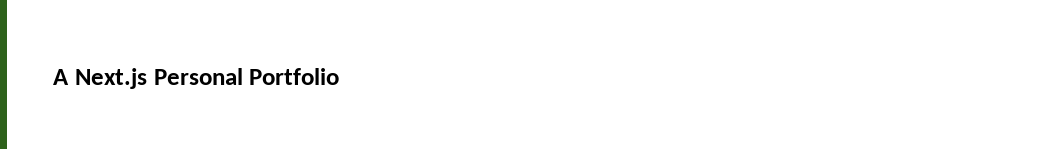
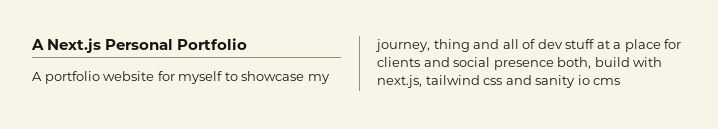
(340, 76) none -> [32,71,330,84] [375,39,682,52] [377,57,663,70] [377,75,621,88] // A portfolio website for myself to showcase my journey, thing and all of dev stuff at a place for clients and social presence both, build with next.js, tailwind css and sanity io cms

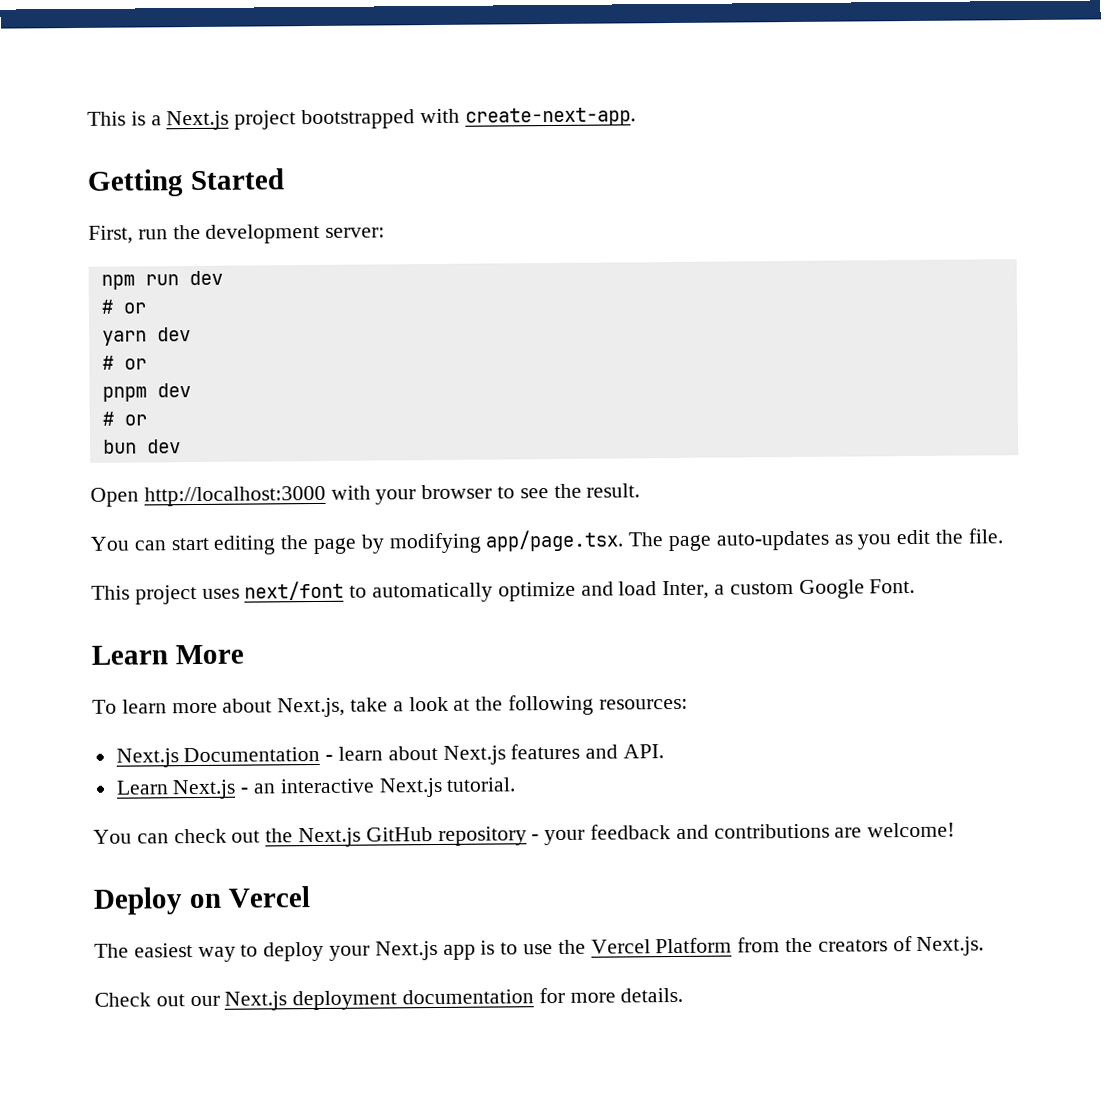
[31,38,248,53] [32,71,330,84] [375,39,682,52] [377,57,663,70] [377,75,621,88] A Next.js Personal Portfolio // A portfolio website for myself to showcase my journey, thing and all of dev stuff at a place for clients and social presence both, build with next.js, tailwind css and sanity io cms -> [87,107,636,131] [87,168,284,197] [88,223,386,244] [100,270,223,290] [100,299,146,314] [101,327,191,346] [101,355,147,370] [101,383,191,402] [101,411,147,426] [102,439,181,454] [90,483,641,507] [90,528,1003,555] [91,578,916,605] [91,644,244,665] [92,694,688,718] [115,743,665,768] [115,777,517,800] [93,822,956,848] [93,886,310,915] [94,936,985,963] [94,987,684,1011] This is a Next.js project bootstrapped with create-next-app. // Getting Started // First, run the development server: // npm run dev // # or // yarn dev // # or // pnpm dev // # or // bun dev // Open http://localhost:3000 with your browser to see the result. // You can start editing the page by modifying app/page.tsx. The page auto-updates as you edit the file. // This project uses next/font to automatically optimize and load Inter, a custom Google Font. // Learn More // To learn more about Next.js, take a look at the following resources: // Next.js Documentation - learn about Next.js features and API. // Learn Next.js - an interactive Next.js tutorial. // You can check out the Next.js GitHub repository - your feedback and contributions are welcome! // Deploy on Vercel // The easiest way to deploy your Next.js app is to use the Vercel Platform from the creators of Next.js. // Check out our Next.js deployment documentation for more details.

